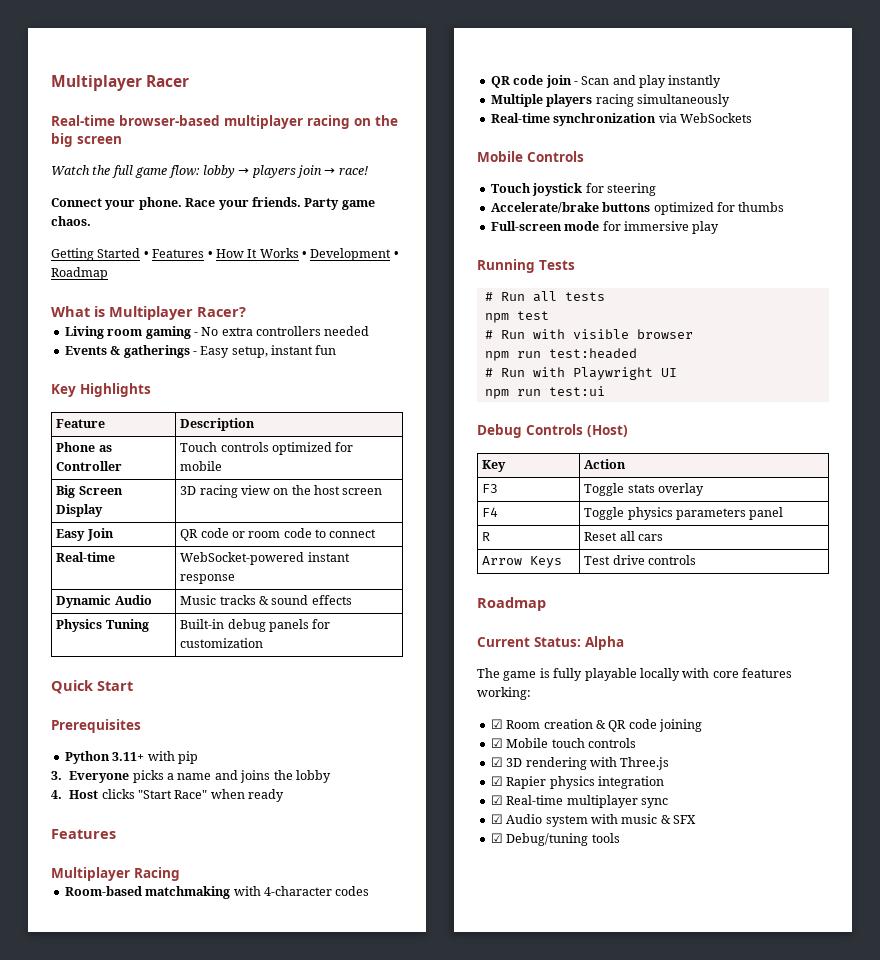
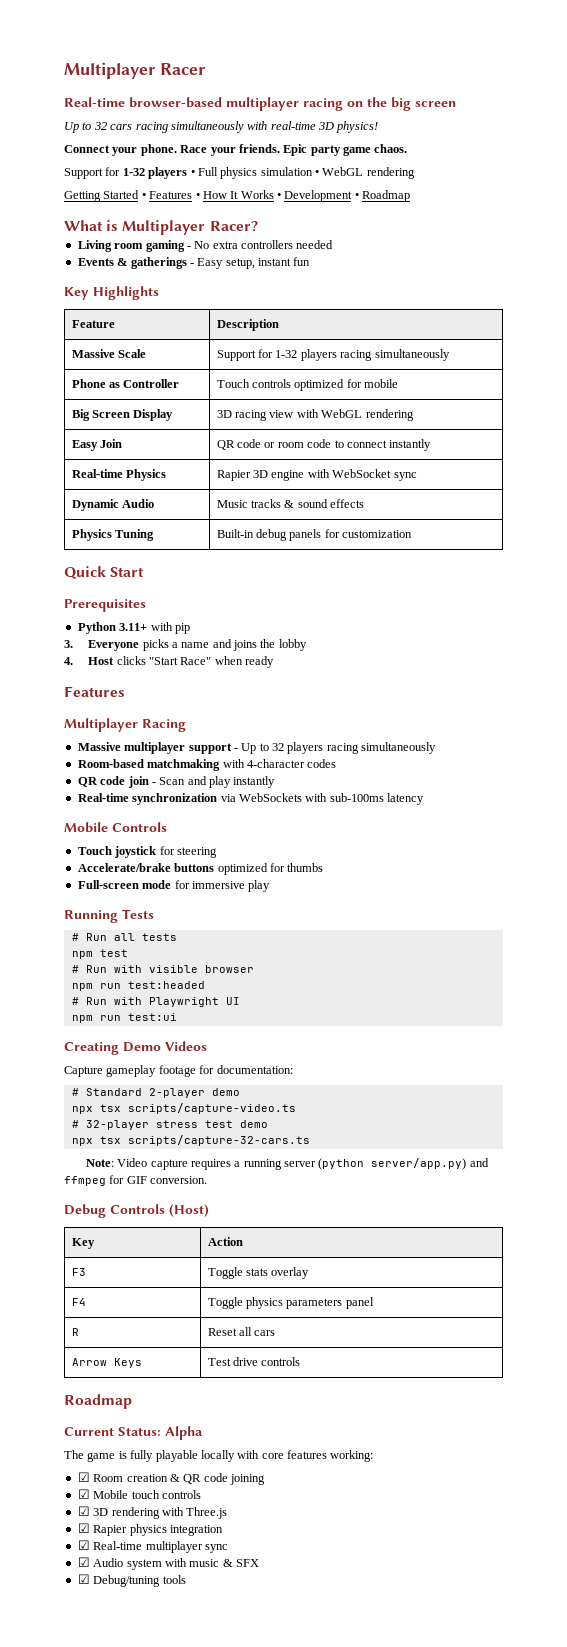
[51,165,368,178] Watch the full game flow: lobby → players join → race! -> [64,121,379,133] Up to 32 cars racing simultaneously with real-time 3D physics!
[304,198,340,210] Party -> [283,144,341,156] Epic party
(91, 221) none -> [64,167,415,179] // Support for 1-32 players • Full physics simulation • WebGL rendering
(256, 424) none -> [71,349,147,358] [216,349,450,361] // Massive Scale | Support for 1-32 players racing simultaneously
[273,485,383,495] on the host screen -> [296,409,414,421] with WebGL rendering
[56,552,116,562] [180,552,350,565] [180,574,236,584] // Real-time | WebSocket-powered instant response -> [389,439,432,451] [71,469,167,481] [216,469,417,481] instantly // Real-time Physics | Rapier 3D engine with WebSocket sync
(180, 874) none -> [77,742,437,754] // Massive multiplayer support - Up to 32 players racing simultaneously
[490,94,730,107] // Multiple players racing simultaneously -> (276, 782) none
(752, 118) none -> [305,793,424,805] with sub-100ms latency
(605, 391) none -> [64,1041,207,1055] [64,1065,293,1077] [71,1088,240,1098] [71,1103,296,1114] [71,1120,268,1130] [71,1135,310,1146] [85,1158,489,1170] [64,1175,208,1186] // Creating Demo Videos // Capture gameplay footage for documentation: // # Standard 2-player demo // npx tsx scripts/capture-video.ts // # 32-player stress test demo // npx tsx scripts/capture-32-cars.ts // Note: Video capture requires a running server (python server/app.py) and ffmpeg for GIF conversion.

